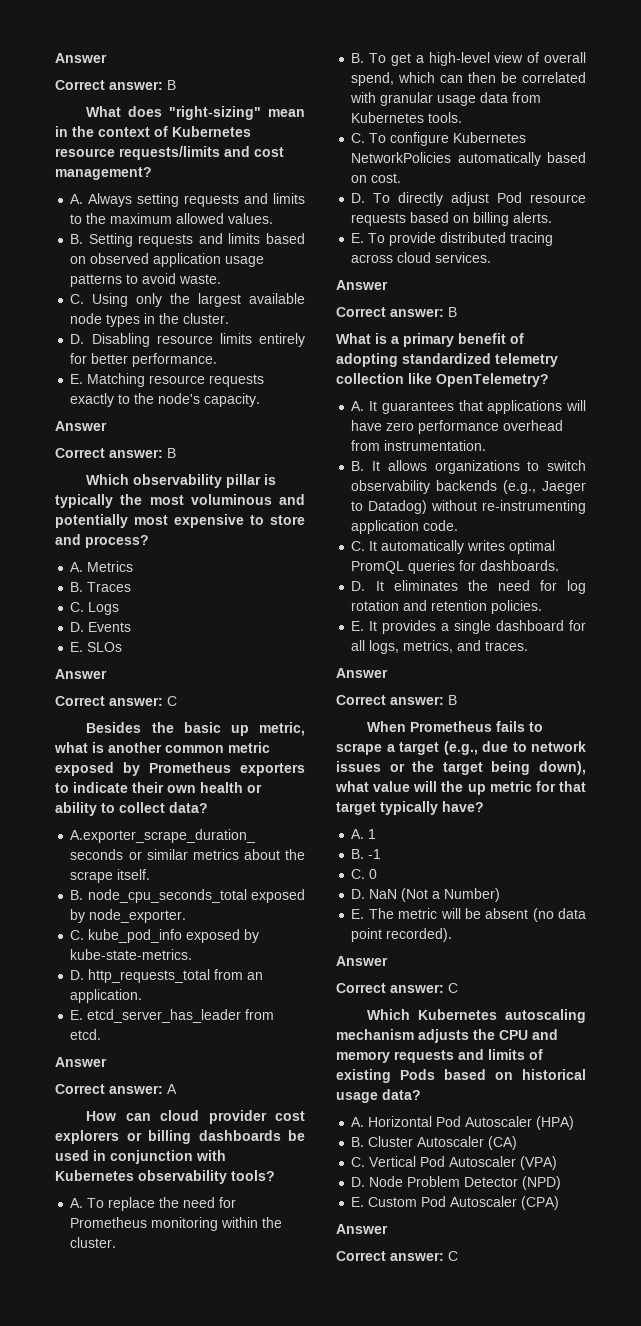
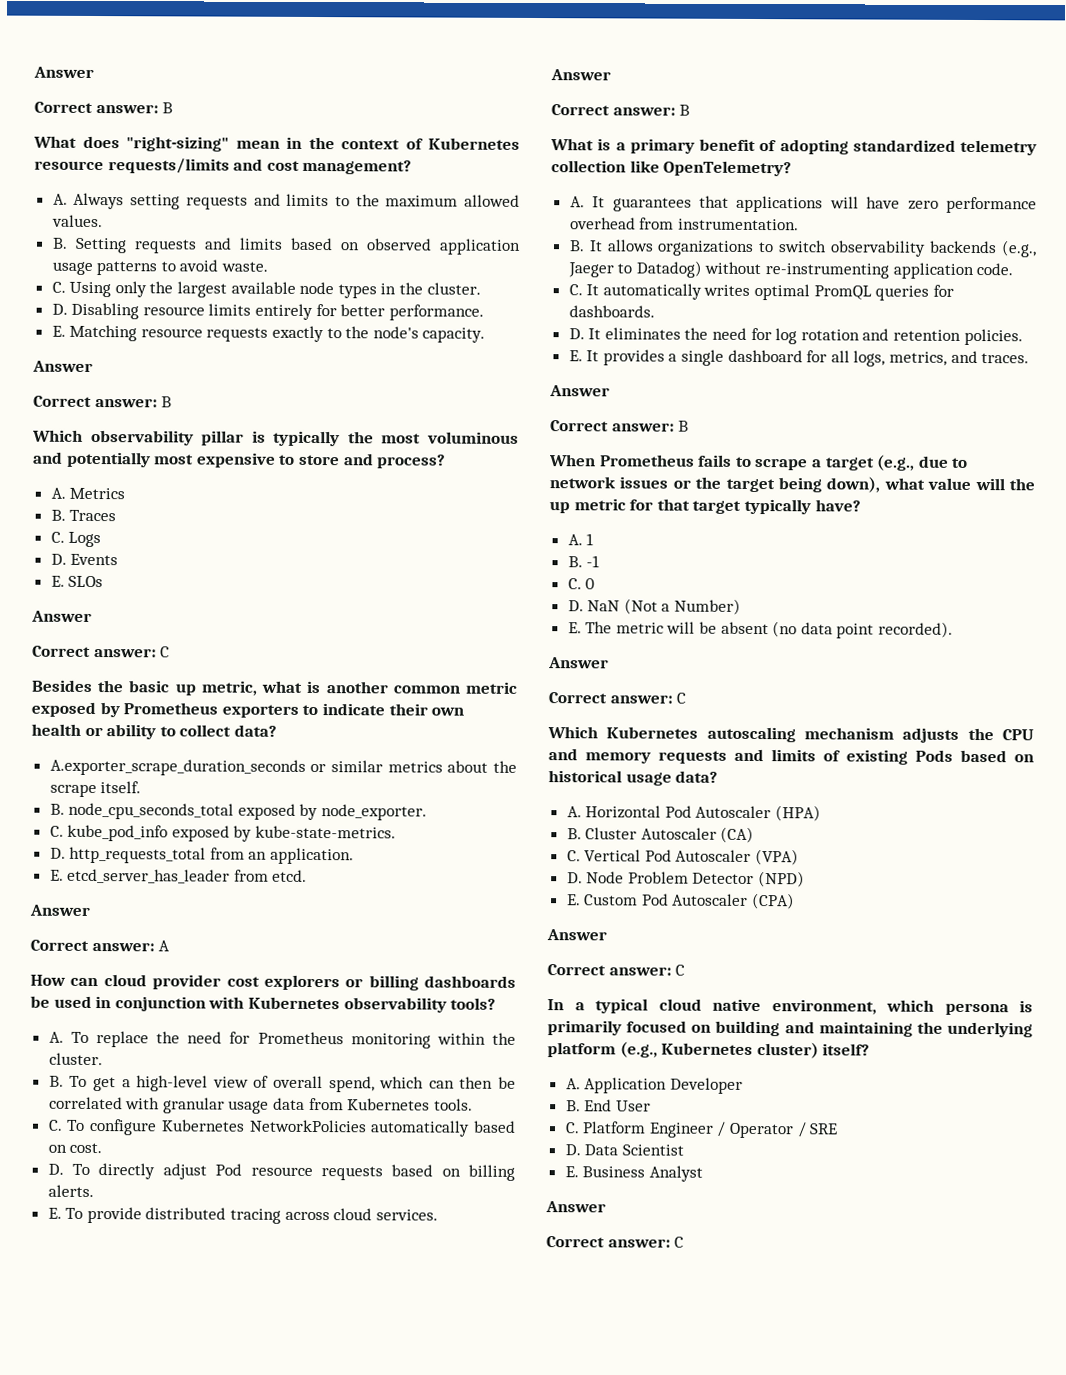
(458, 1256) none -> [547,998,1033,1016] [547,1020,1033,1038] [547,1041,871,1059] [565,1077,743,1094] [565,1099,651,1112] [564,1121,839,1139] [564,1144,684,1156] [564,1165,703,1182] [545,1201,606,1213] [546,1236,685,1248] // In a typical cloud native environment, which persona is primarily focused on building and maintaining the underlying platform (e.g., Kubernetes cluster) itself? // A. Application Developer // B. End User // C. Platform Engineer / Operator / SRE // D. Data Scientist // E. Business Analyst // Answer // Correct answer: C

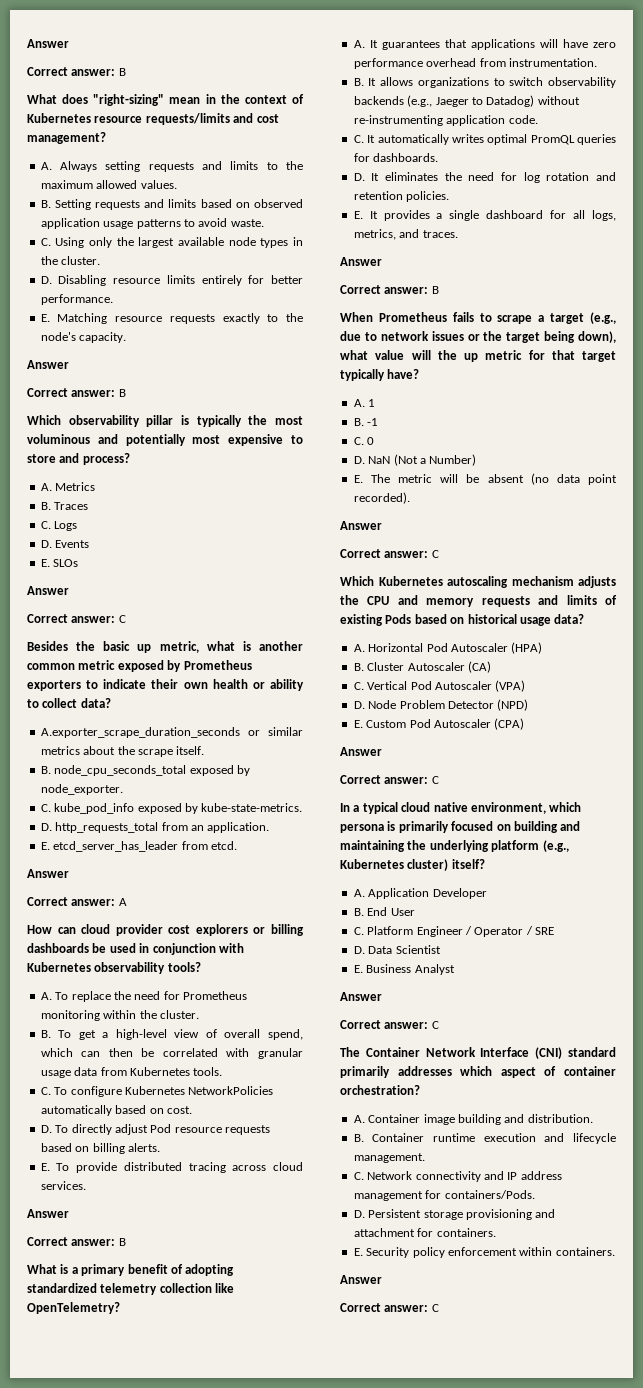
(685, 1242) none -> [340,1047,616,1059] [340,1066,616,1078] [340,1085,420,1095] [353,1114,593,1125] [353,1133,616,1144] [353,1153,425,1163] [353,1171,562,1182] [353,1190,535,1201] [353,1209,556,1220] [353,1228,496,1237] [353,1247,615,1258] [340,1275,382,1284] [340,1303,439,1312] // The Container Network Interface (CNI) standard primarily addresses which aspect of container orchestration? // A. Container image building and distribution. // B. Container runtime execution and lifecycle management. // C. Network connectivity and IP address management for containers/Pods. // D. Persistent storage provisioning and attachment for containers. // E. Security policy enforcement within containers. // Answer // Correct answer: C

